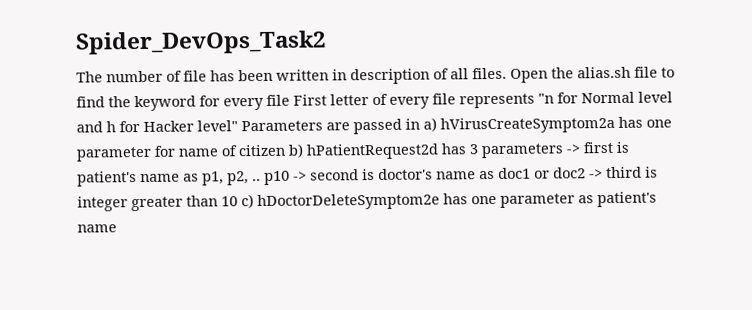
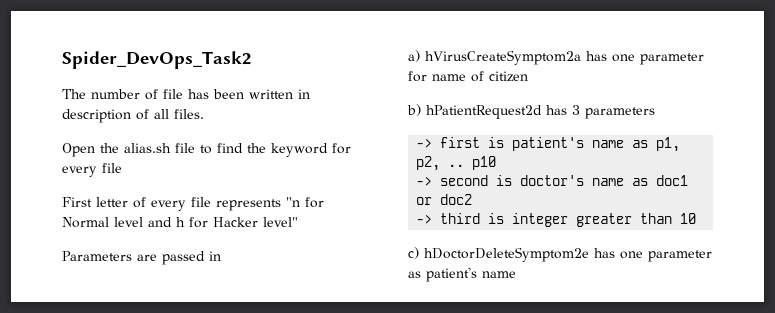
(507, 73) none -> (204, 114) //
(290, 100) none -> (122, 168) //
(238, 126) none -> (298, 222) //
(420, 124) none -> (221, 256) //
(286, 150) none -> (528, 76) //
(564, 151) none -> (655, 113) //
(290, 177) none -> (497, 163) //
(586, 173) none -> (473, 199) //
(238, 201) none -> (697, 218) //

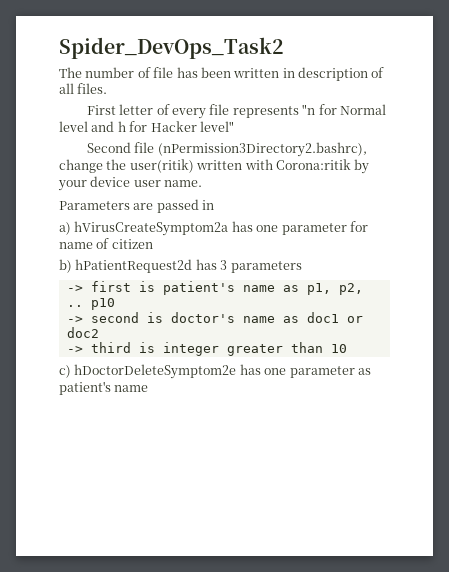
[62,143,351,157] [62,163,122,177] // Open the alias.sh file to find the keyword for every file -> (108, 88) none
(298, 222) none -> [86,142,367,157] [59,159,370,174] [58,176,203,191] // Second file (nPermission3Directory2.bashrc), change the user(ritik) written with Corona:ritik by your device user name.

